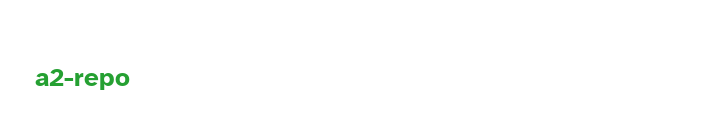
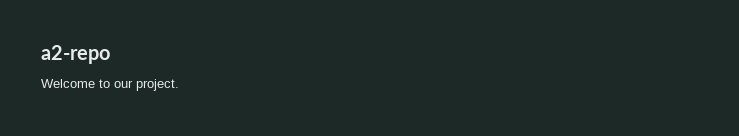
(130, 79) none -> [41,79,179,91] // Welcome to our project.

